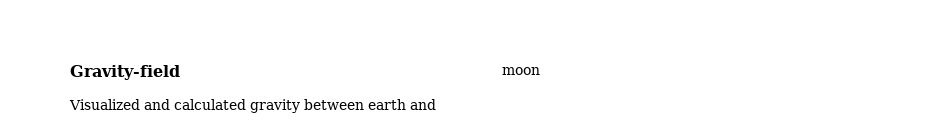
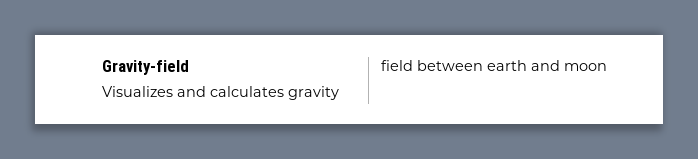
[69,99,300,113] Visualized and calculated gravity -> [102,86,339,100] [381,60,413,71] Visualizes and calculates gravity field

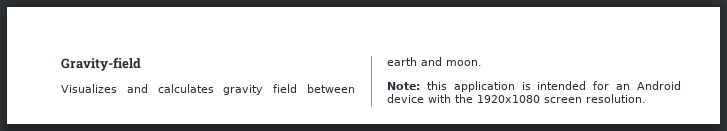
[564,63,607,71] moon -> [446,60,482,66] [387,81,681,92] [387,94,646,103] moon. // Note: this application is intended for an Android device with the 1920x1080 screen resolution.

